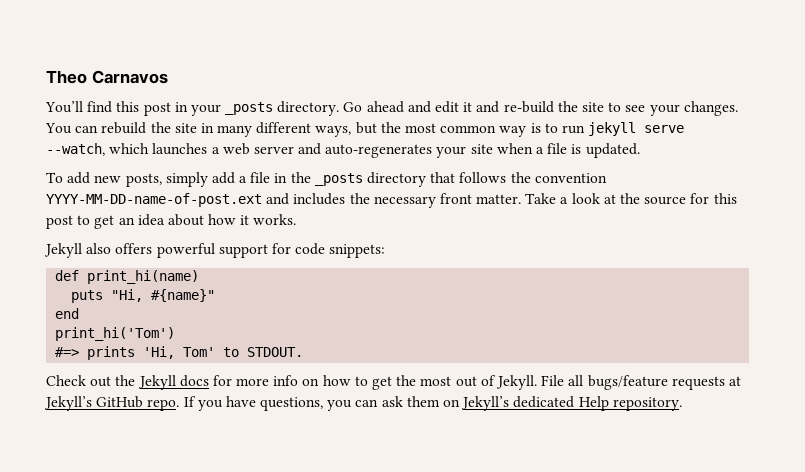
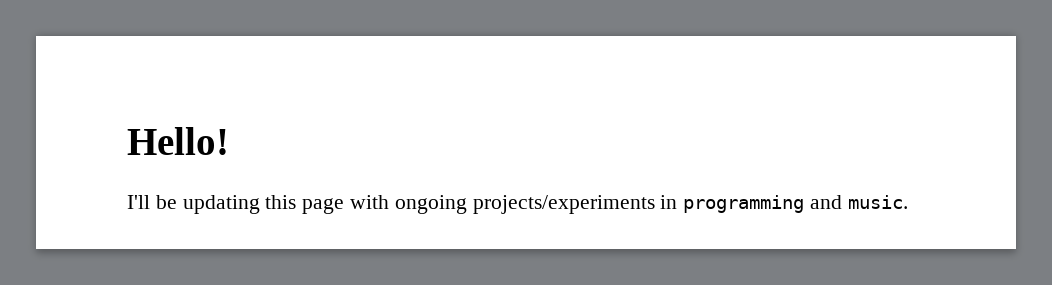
[46,70,168,84] [45,101,738,116] [45,122,685,137] [46,143,640,158] [46,172,607,187] [46,193,737,208] [46,214,297,229] [44,243,386,258] [55,270,200,284] [71,289,216,303] [55,308,80,319] [55,327,176,341] [55,346,304,360] [46,375,741,390] [44,396,682,411] Theo Carnavos // You’ll find this post in your _posts directory. Go ahead and edit it and re-build the site to see your changes. You can rebuild the site in many different ways, but the most common way is to run jekyll serve --watch, which launches a web server and auto-regenerates your site when a file is updated. // To add new posts, simply add a file in the _posts directory that follows the convention YYYY-MM-DD-name-of-post.ext and includes the necessary front matter. Take a look at the source for this post to get an idea about how it works. // Jekyll also offers powerful support for code snippets: // def print_hi(name) // puts "Hi, #{name}" // end // print_hi('Tom') // #=> prints 'Hi, Tom' to STDOUT. // Check out the Jekyll docs for more info on how to get the most out of Jekyll. File all bugs/feature requests at Jekyll’s GitHub repo. If you have questions, you can ask them on Jekyll’s dedicated Help repository. -> [127,127,229,155] [127,195,908,214] Hello! // I'll be updating this page with ongoing projects/experiments in programming and music.

